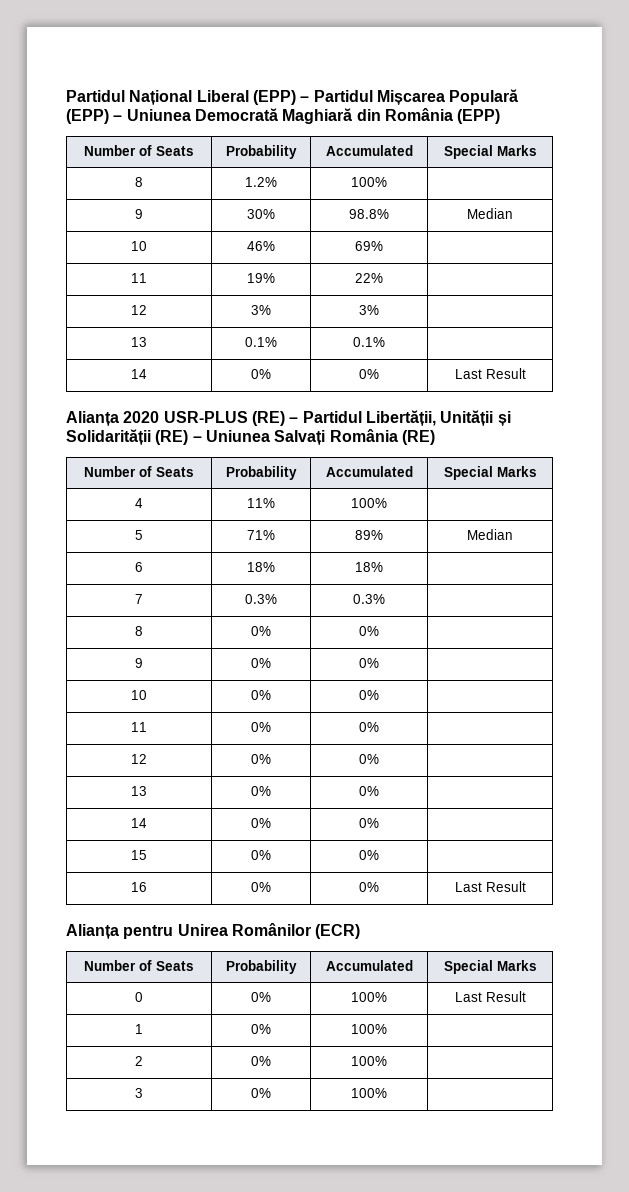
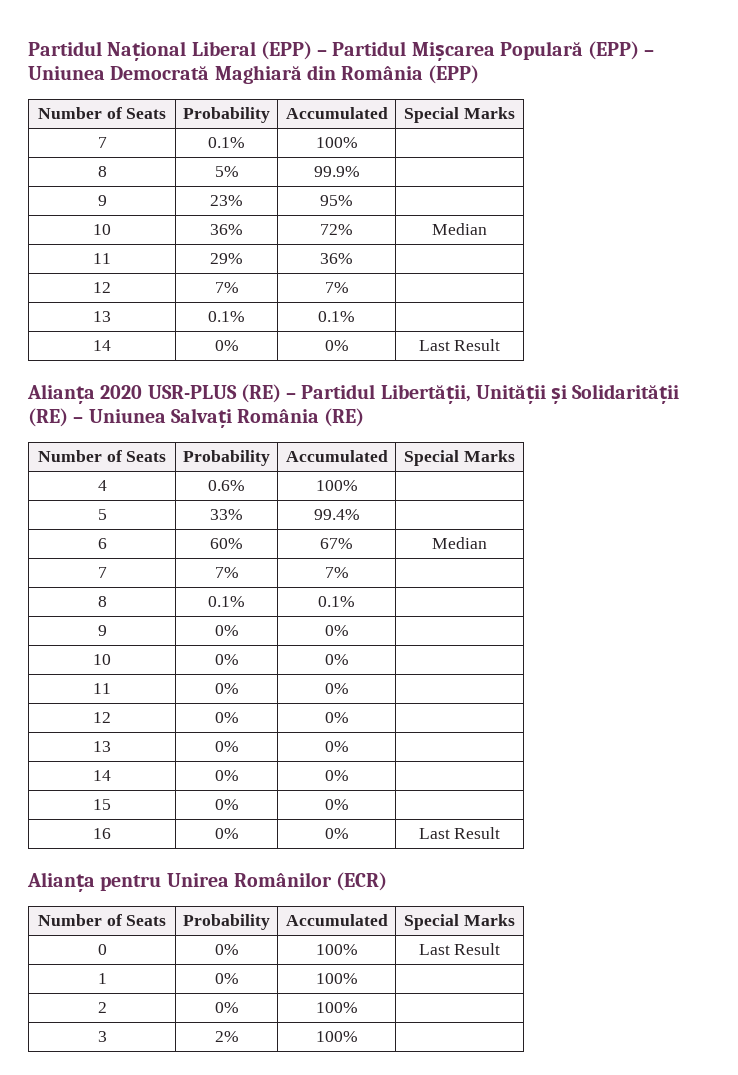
[135,177,143,187] [245,177,277,187] [351,177,387,187] [135,209,143,219] [247,209,275,219] [349,209,389,219] [467,208,513,219] [131,241,147,251] [247,241,275,251] [355,241,383,251] [131,273,147,283] [247,273,275,283] [355,273,383,283] [131,305,147,315] [251,305,271,315] [359,305,379,315] 8 | 1.2% | 100% | // 9 | 30% | 98.8% | Median // 10 | 46% | 69% | // 11 | 19% | 22% | // 12 | 3% | 3% -> [97,137,107,148] [208,137,245,148] [315,137,358,148] [97,166,107,177] [214,166,239,177] [313,166,360,177] [97,195,107,206] [210,195,243,206] [320,195,353,206] [93,224,111,235] [210,224,243,235] [320,224,353,235] [432,223,487,235] [93,253,111,264] [210,253,243,264] [320,253,353,264] [93,282,111,293] [214,282,239,293] [324,282,349,293] 7 | 0.1% | 100% | // 8 | 5% | 99.9% | // 9 | 23% | 95% | // 10 | 36% | 72% | Median // 11 | 29% | 36% | // 12 | 7% | 7%
[247,498,275,508] 11% -> [208,480,245,491] 0.6%
[247,530,275,540] [355,530,383,540] [467,529,513,540] [135,562,143,572] [247,562,275,572] [355,562,383,572] [135,594,143,604] [245,594,277,604] [353,594,385,604] [135,626,143,636] [251,626,271,636] [359,626,379,636] 71% | 89% | Median // 6 | 18% | 18% | // 7 | 0.3% | 0.3% | // 8 | 0% | 0% -> [210,509,243,520] [313,509,360,520] [97,538,107,549] [210,538,243,549] [320,538,353,549] [432,537,487,549] [97,567,107,578] [214,567,239,578] [324,567,349,578] [97,596,107,607] [208,596,245,607] [318,596,355,607] 33% | 99.4% | // 6 | 60% | 67% | Median // 7 | 7% | 7% | // 8 | 0.1% | 0.1%
[251,1088,271,1098] 0% -> [214,1031,239,1042] 2%

